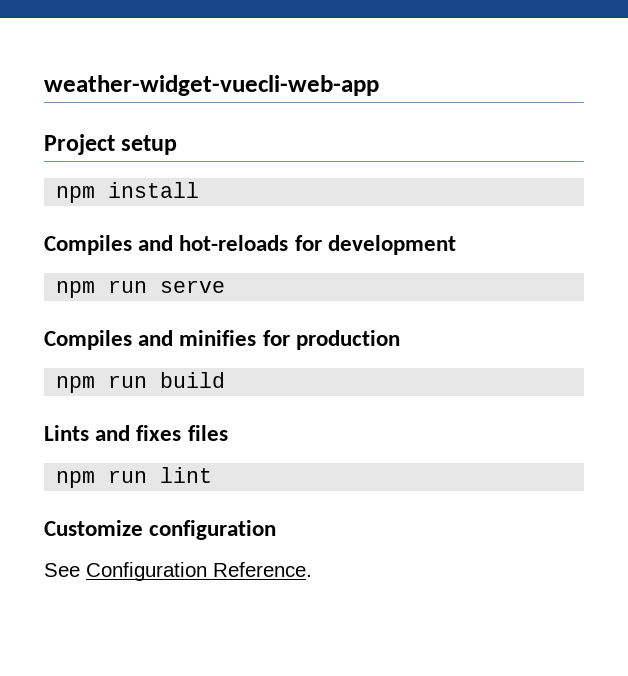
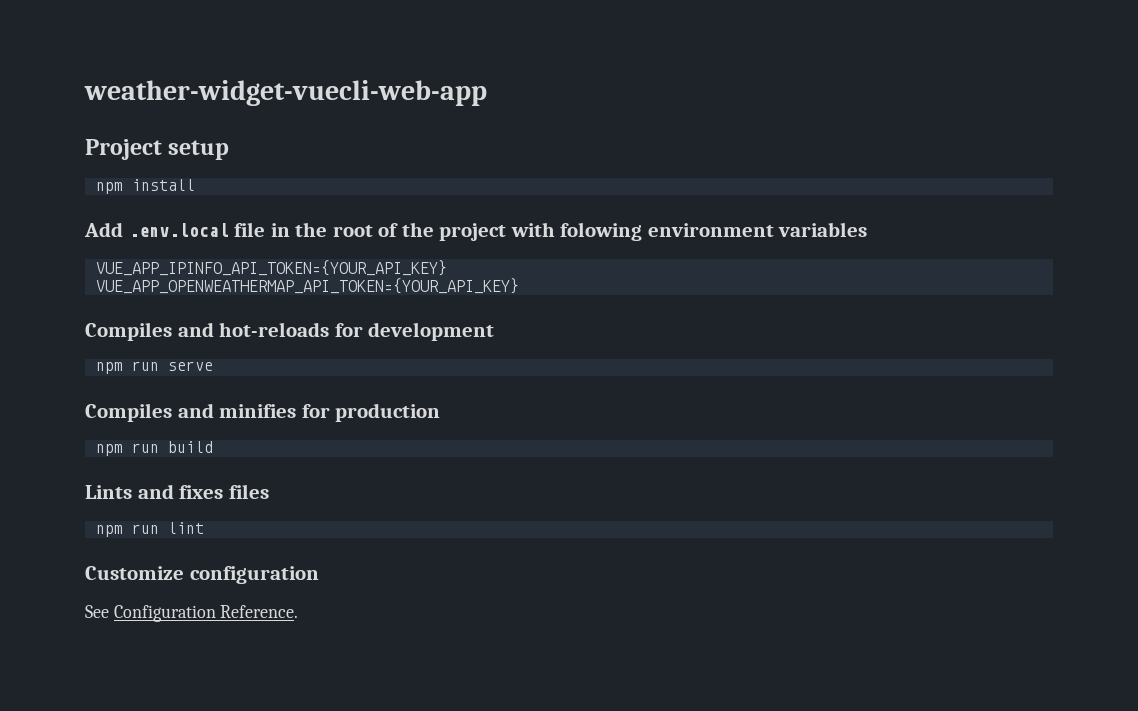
(200, 190) none -> [84,222,868,241] [95,260,447,276] [95,278,519,294] // Add .env.local file in the root of the project with folowing environment variables // VUE_APP_IPINFO_API_TOKEN={YOUR_API_KEY} // VUE_APP_OPENWEATHERMAP_API_TOKEN={YOUR_API_KEY}

